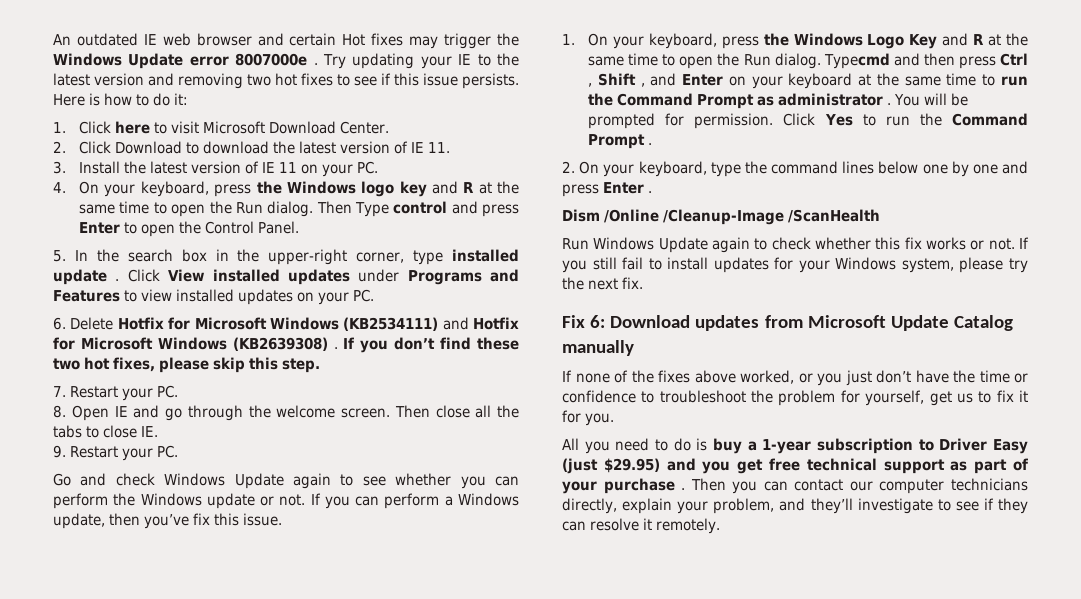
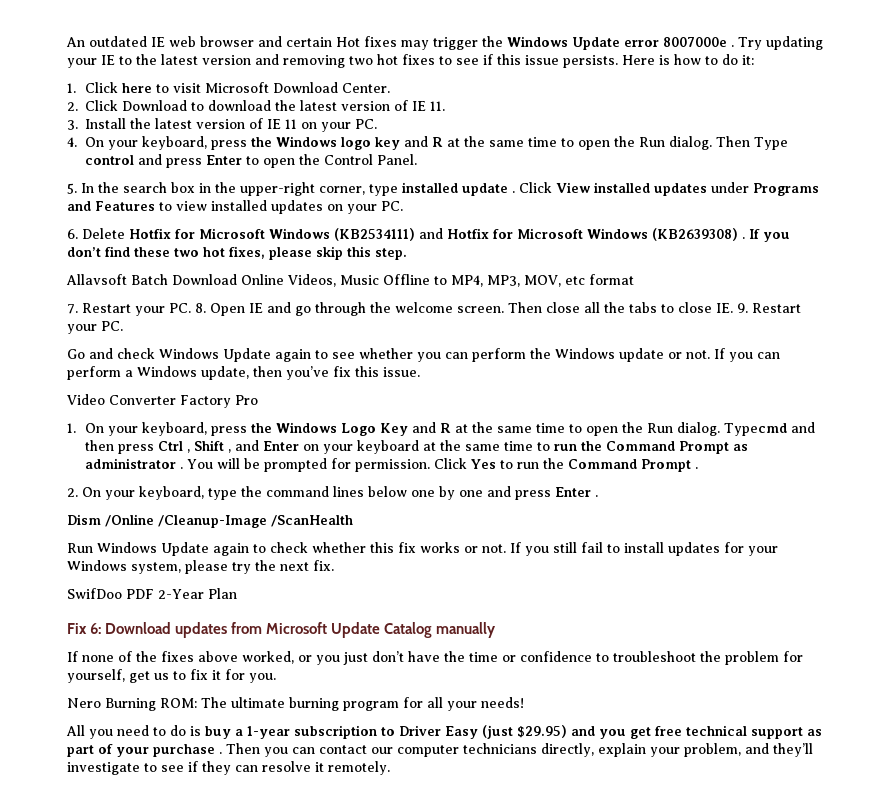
(320, 365) none -> [66,274,634,287] // Allavsoft Batch Download Online Videos, Music Offline to MP4, MP3, MOV, etc format
(178, 391) // -> (191, 308) none
(158, 431) // -> (733, 308) none
(282, 519) none -> [67,394,258,408] // Video Converter Factory Pro
(643, 283) none -> [67,588,237,599] // SwifDoo PDF 2-Year Plan
(614, 419) none -> [67,697,524,711] // Nero Burning ROM: The ultimate burning program for all your needs!

